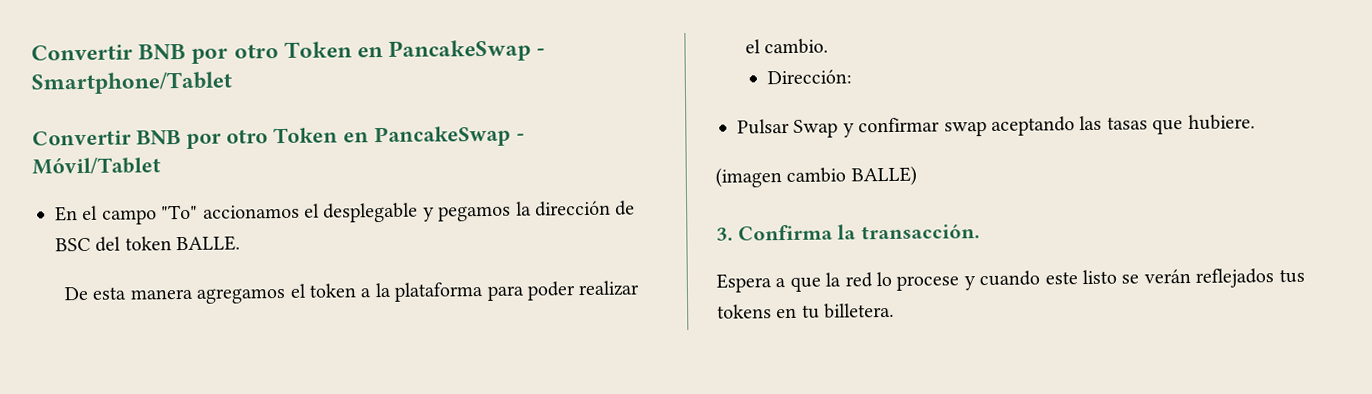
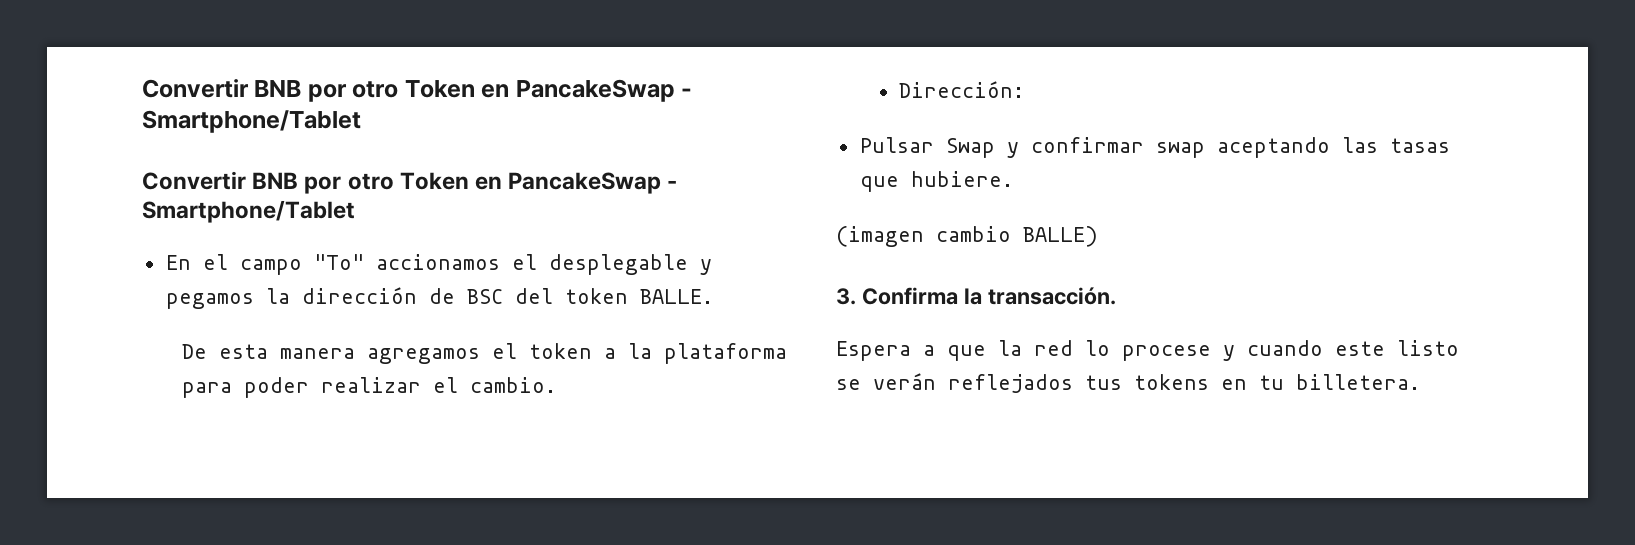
[32,156,161,175] Móvil/Tablet -> [142,200,355,223] Smartphone/Tablet

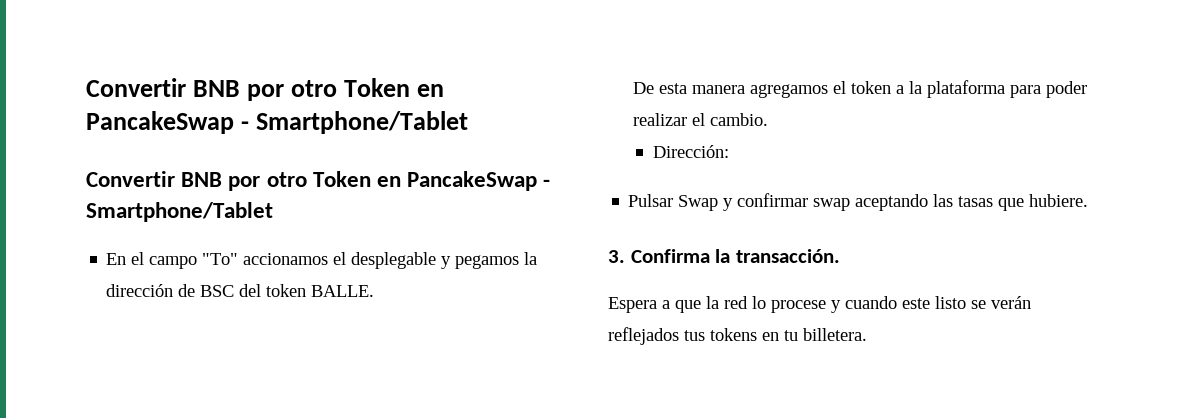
[836,226,1098,247] // (imagen cambio BALLE) -> (1089, 200) none

